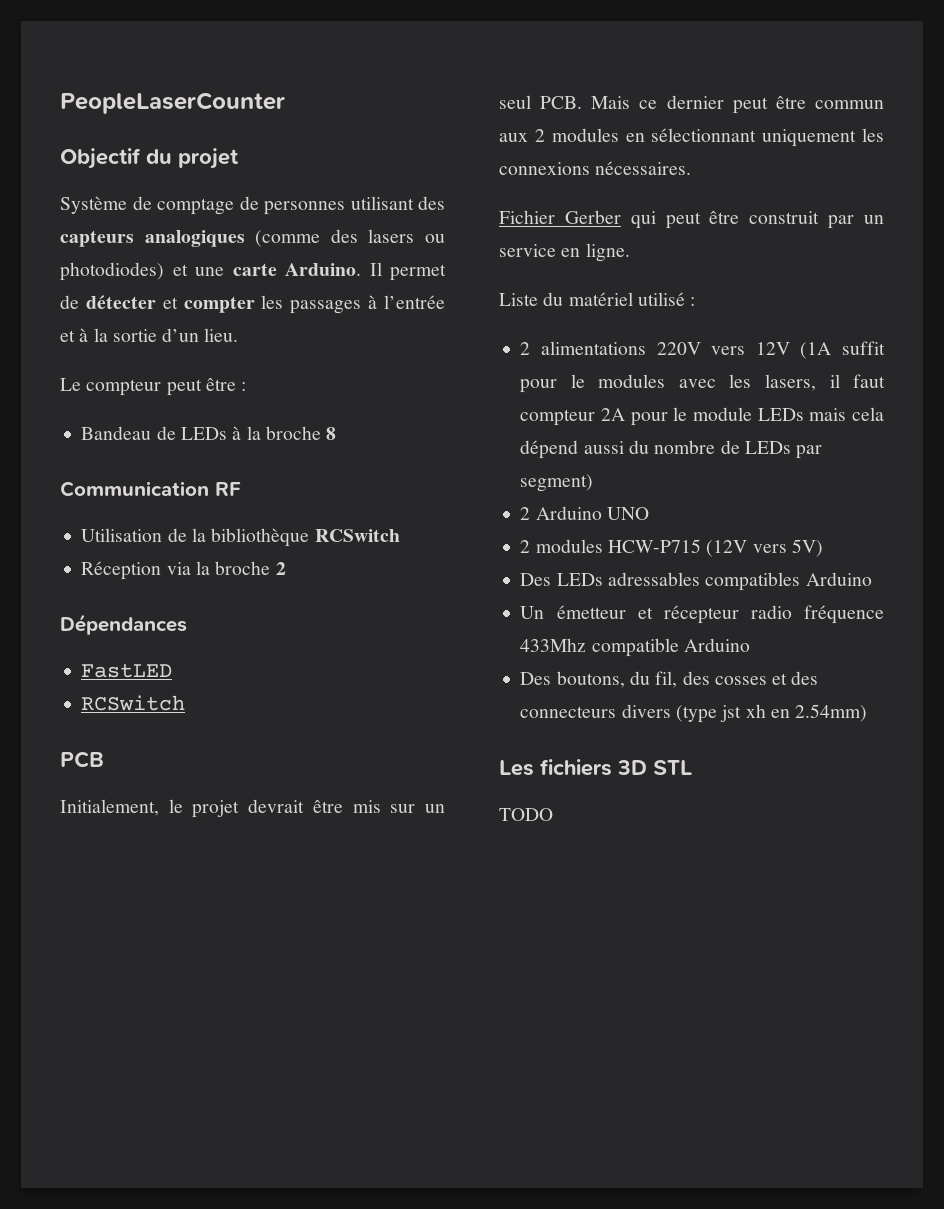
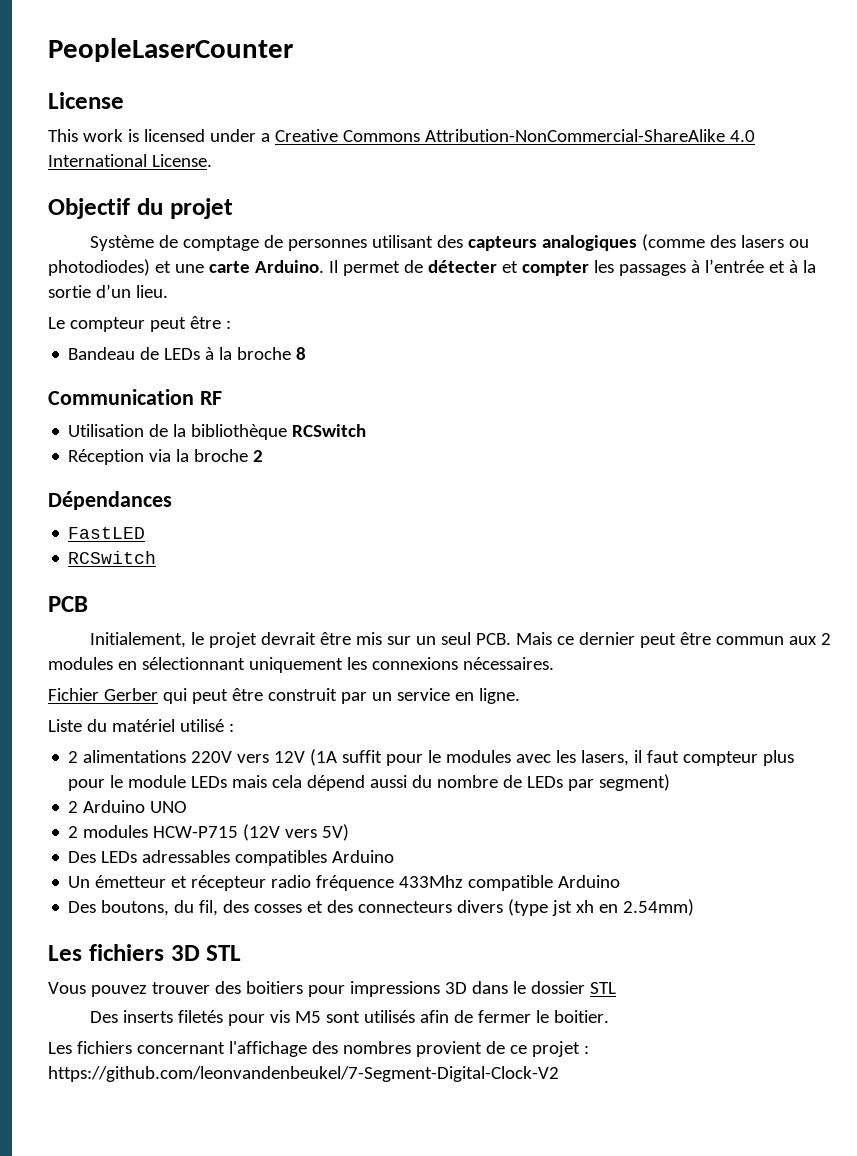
(285, 103) none -> [48,92,124,109] [48,129,755,142] [48,154,212,167] // License // This work is licensed under a Creative Commons Attribution-NonCommercial-ShareAlike 4.0 International License.
[601,408,626,421] 2A -> [763,750,795,766] plus
[499,808,553,821] TODO -> [48,981,616,997] [89,1010,609,1026] [48,1041,589,1057] [48,1066,559,1082] Vous pouvez trouver des boitiers pour impressions 3D dans le dossier STL // Des inserts filetés pour vis M5 sont utilisés afin de fermer le boitier. // Les fichiers concernant l'affichage des nombres provient de ce projet : https://github.com/leonvandenbeukel/7-Segment-Digital-Clock-V2

